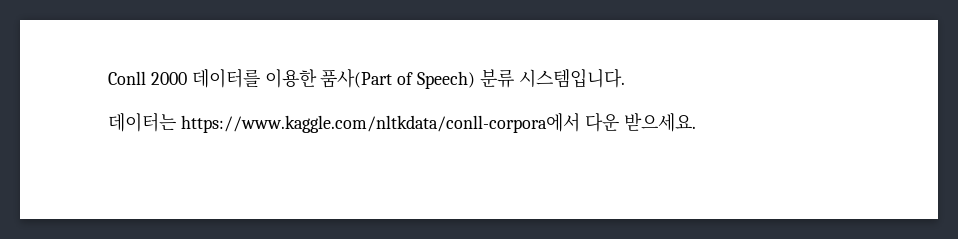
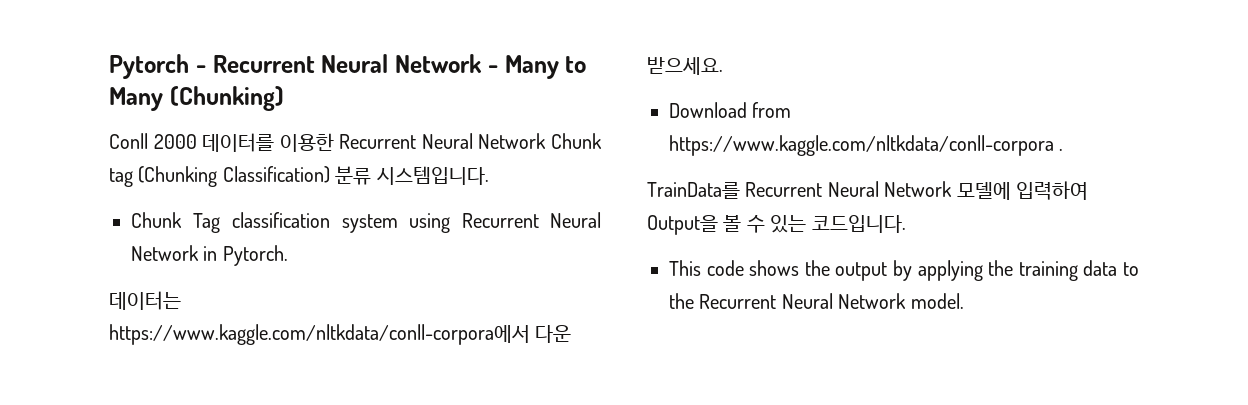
[108,68,625,89] [108,112,696,133] Conll 2000 데이터를 이용한 품사(Part of Speech) 분류 시스템입니다. // 데이터는 https://www.kaggle.com/nltkdata/conll-corpora에서 다운 받으세요. -> [109,54,587,79] [109,86,284,111] [109,133,602,152] [109,166,489,187] [131,212,601,233] [131,245,288,266] [109,291,181,310] [109,324,572,345] [647,57,723,75] [669,102,792,118] [669,135,1064,156] [647,181,1088,200] [647,215,906,235] [669,260,1139,281] [669,293,964,309] Pytorch - Recurrent Neural Network - Many to Many (Chunking) // Conll 2000 데이터를 이용한 Recurrent Neural Network Chunk tag (Chunking Classification) 분류 시스템입니다. // Chunk Tag classification system using Recurrent Neural Network in Pytorch. // 데이터는 https://www.kaggle.com/nltkdata/conll-corpora에서 다운 받으세요. // Download from https://www.kaggle.com/nltkdata/conll-corpora . // TrainData를 Recurrent Neural Network 모델에 입력하여 Output을 볼 수 있는 코드입니다. // This code shows the output by applying the training data to the Recurrent Neural Network model.

